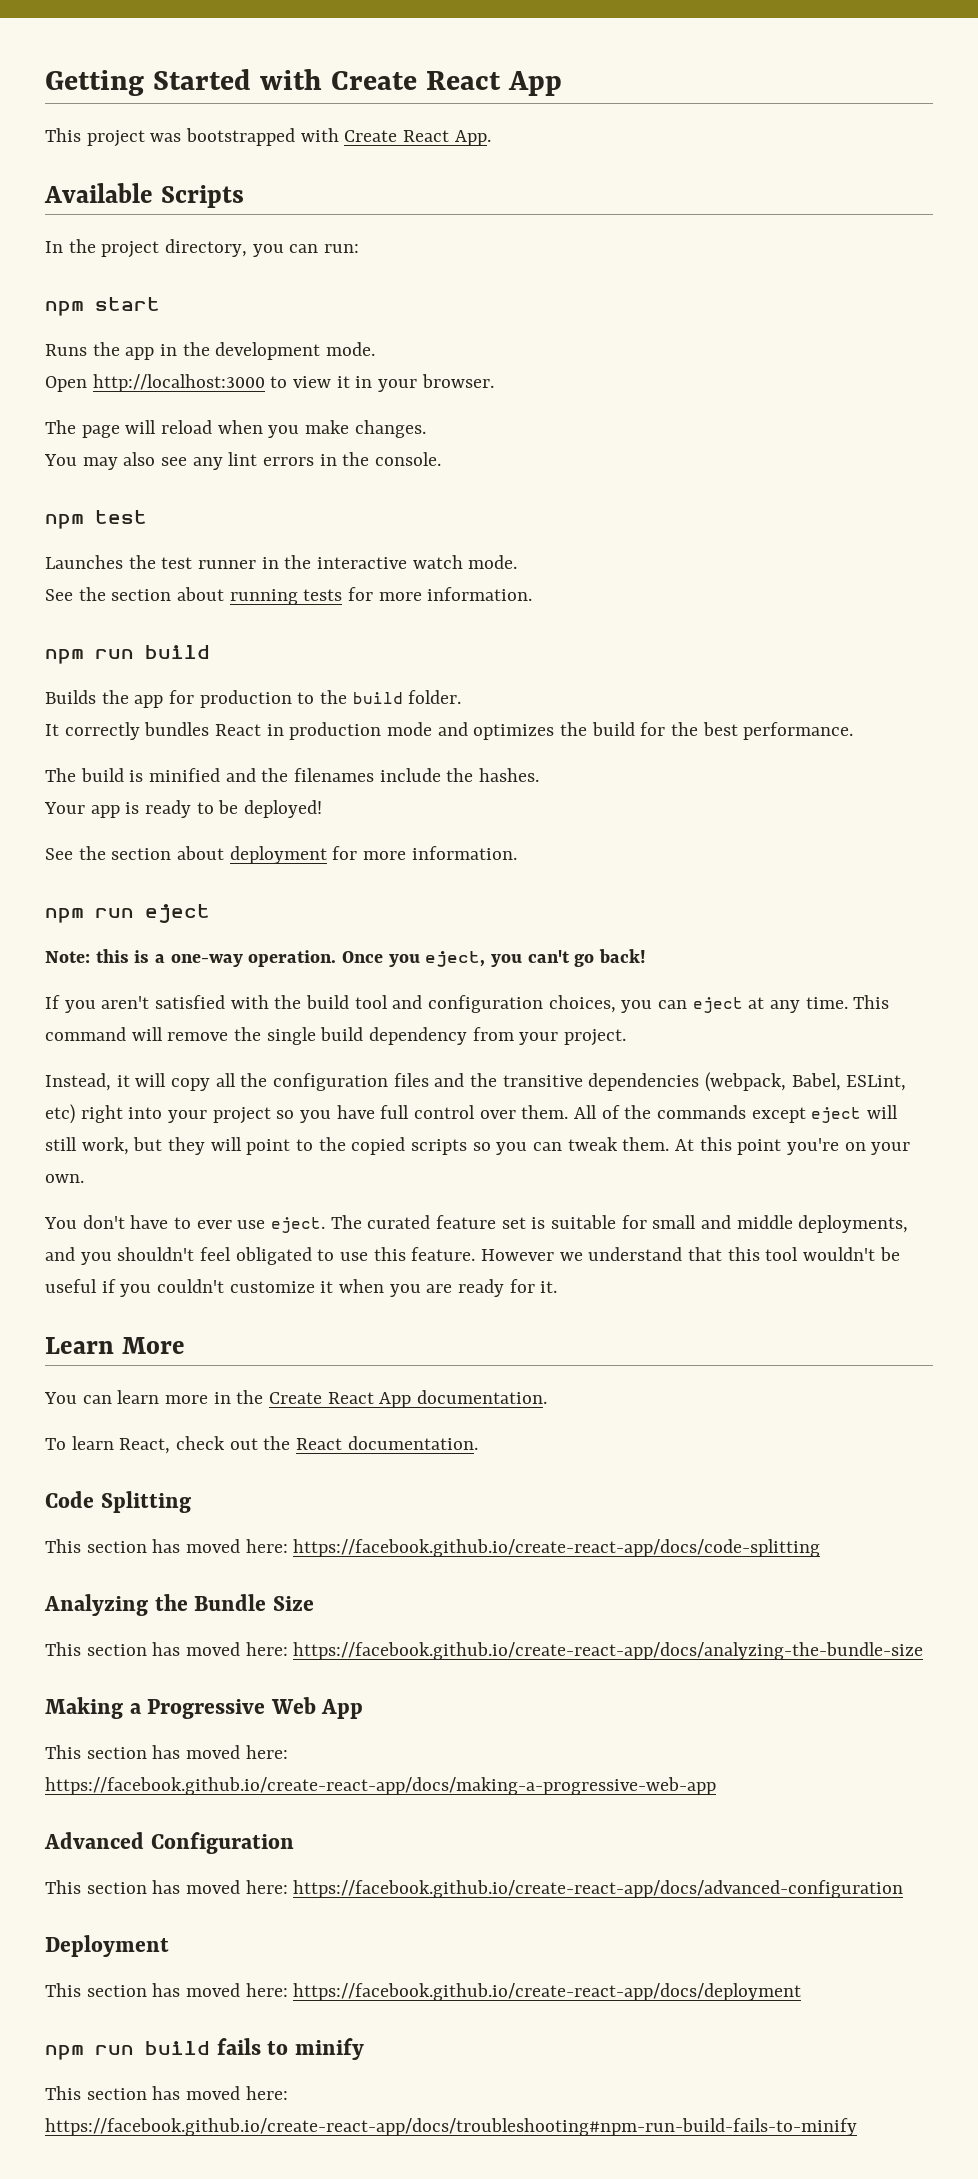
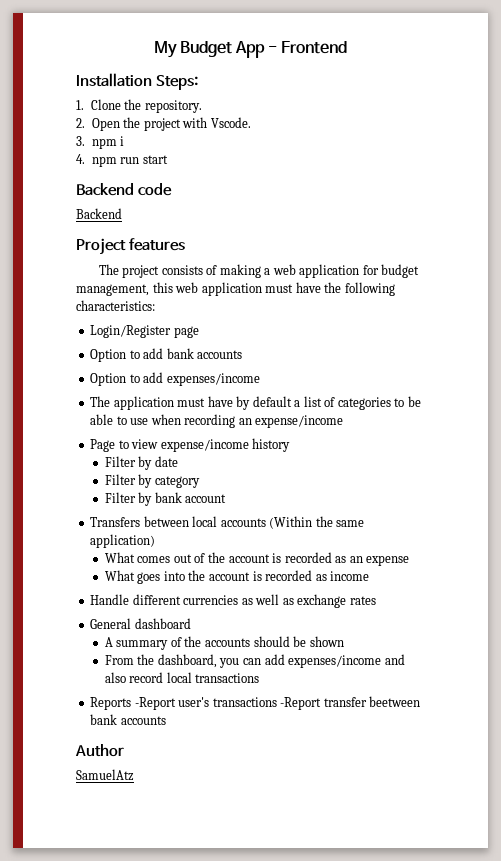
[45,69,562,96] [45,128,491,147] [44,183,244,208] [45,239,360,258] [45,297,160,316] [45,342,376,360] [45,374,494,392] [45,420,426,438] [44,452,442,470] [45,510,147,529] [45,555,518,569] [45,587,533,605] [45,645,210,664] [45,690,462,708] [45,722,854,740] [45,768,540,782] [44,800,323,818] [45,846,517,864] [45,904,210,923] [45,949,647,967] [45,995,890,1013] [45,1027,627,1046] [45,1072,907,1092] [45,1104,899,1124] [45,1137,911,1155] [45,1174,84,1183] [44,1215,909,1233] [45,1247,900,1265] [45,1279,558,1297] [45,1337,185,1354] [44,1390,548,1408] [45,1436,478,1454] [45,1491,191,1513] [45,1539,821,1557] [44,1594,314,1616] [45,1642,924,1660] [45,1697,364,1719] [45,1745,288,1759] [45,1777,716,1795] [44,1832,294,1854] [45,1880,904,1898] [45,1935,169,1957] [45,1983,802,2001] [45,2038,364,2060] [45,2086,288,2100] [45,2118,857,2136] Getting Started with Create React App // This project was bootstrapped with Create React App. // Available Scripts // In the project directory, you can run: // npm start // Runs the app in the development mode. // Open http://localhost:3000 to view it in your browser. // The page will reload when you make changes. // You may also see any lint errors in the console. // npm test // Launches the test runner in the interactive watch mode. // See the section about running tests for more information. // npm run build // Builds the app for production to the build folder. // It correctly bundles React in production mode and optimizes the build for the best performance. // The build is minified and the filenames include the hashes. // Your app is ready to be deployed! // See the section about deployment for more information. // npm run eject // Note: this is a one-way operation. Once you eject, you can't go back! // If you aren't satisfied with the build tool and configuration choices, you can eject at any time. This command will remove the single build dependency from your project. // Instead, it will copy all the configuration files and the transitive dependencies (webpack, Babel, ESLint, etc) right into your project so you have full control over them. All of the commands except eject will still work, but they will point to the copied scripts so you can tweak them. At this point you're on your own. // You don't have to ever use eject. The curated feature set is suitable for small and middle deployments, and you shouldn't feel obligated to use this feature. However we understand that this tool wouldn't be useful if you couldn't customize it when you are ready for it. // Learn More // You can learn more in the Create React App documentation. // To learn React, check out the React documentation. // Code Splitting // This section has moved here: https://facebook.github.io/create-react-app/docs/code-splitting // Analyzing the Bundle Size // This section has moved here: https://facebook.github.io/create-react-app/docs/analyzing-the-bundle-size // Making a Progressive Web App // This section has moved here: https://facebook.github.io/create-react-app/docs/making-a-progressive-web-app // Advanced Configuration // This section has moved here: https://facebook.github.io/create-react-app/docs/advanced-configuration // Deployment // This section has moved here: https://facebook.github.io/create-react-app/docs/deployment // npm run build fails to minify // This section has moved here: https://facebook.github.io/create-react-app/docs/troubleshooting#npm-run-build-fails-to-minify -> [153,41,348,58] [76,73,198,90] [76,99,202,113] [76,117,251,131] [76,136,125,149] [76,154,168,167] [76,183,172,196] [76,208,122,219] [76,238,185,255] [98,264,420,278] [76,282,395,296] [76,300,155,311] [90,325,199,338] [90,348,243,362] [90,372,260,386] [90,396,421,410] [90,414,344,428] [90,438,291,452] [104,456,178,470] [104,474,200,488] [104,492,227,506] [90,516,365,529] [90,534,156,548] [104,552,410,566] [104,570,370,584] [90,594,376,608] [90,618,191,629] [104,636,344,650] [104,654,405,668] [104,672,260,683] [90,696,421,710] [90,714,166,725] [75,744,124,757] [76,769,134,781] My Budget App - Frontend // Installation Steps: // 1. Clone the repository. // 2. Open the project with Vscode. // 3. npm i // 4. npm run start // Backend code // Backend // Project features // The project consists of making a web application for budget management, this web application must have the following characteristics: // Login/Register page // Option to add bank accounts // Option to add expenses/income // The application must have by default a list of categories to be able to use when recording an expense/income // Page to view expense/income history // Filter by date // Filter by category // Filter by bank account // Transfers between local accounts (Within the same application) // What comes out of the account is recorded as an expense // What goes into the account is recorded as income // Handle different currencies as well as exchange rates // General dashboard // A summary of the accounts should be shown // From the dashboard, you can add expenses/income and also record local transactions // Reports -Report user's transactions -Report transfer beetween bank accounts // Author // SamuelAtz

